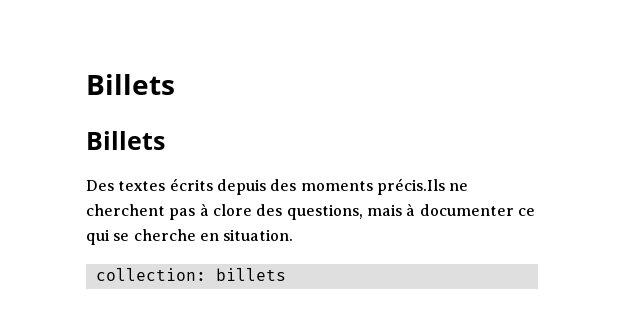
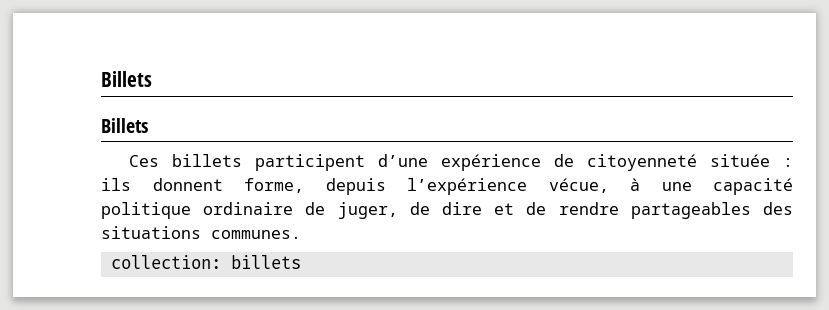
[86,178,469,195] [86,203,535,220] [86,229,294,245] Des textes écrits depuis des moments précis.Ils ne cherchent pas à clore des questions, mais à documenter ce qui se cherche en situation. -> [129,154,793,171] [101,178,793,195] [101,202,793,219] [101,226,301,239] Ces billets participent d’une expérience de citoyenneté située : ils donnent forme, depuis l’expérience vécue, à une capacité politique ordinaire de juger, de dire et de rendre partageables des situations communes.

